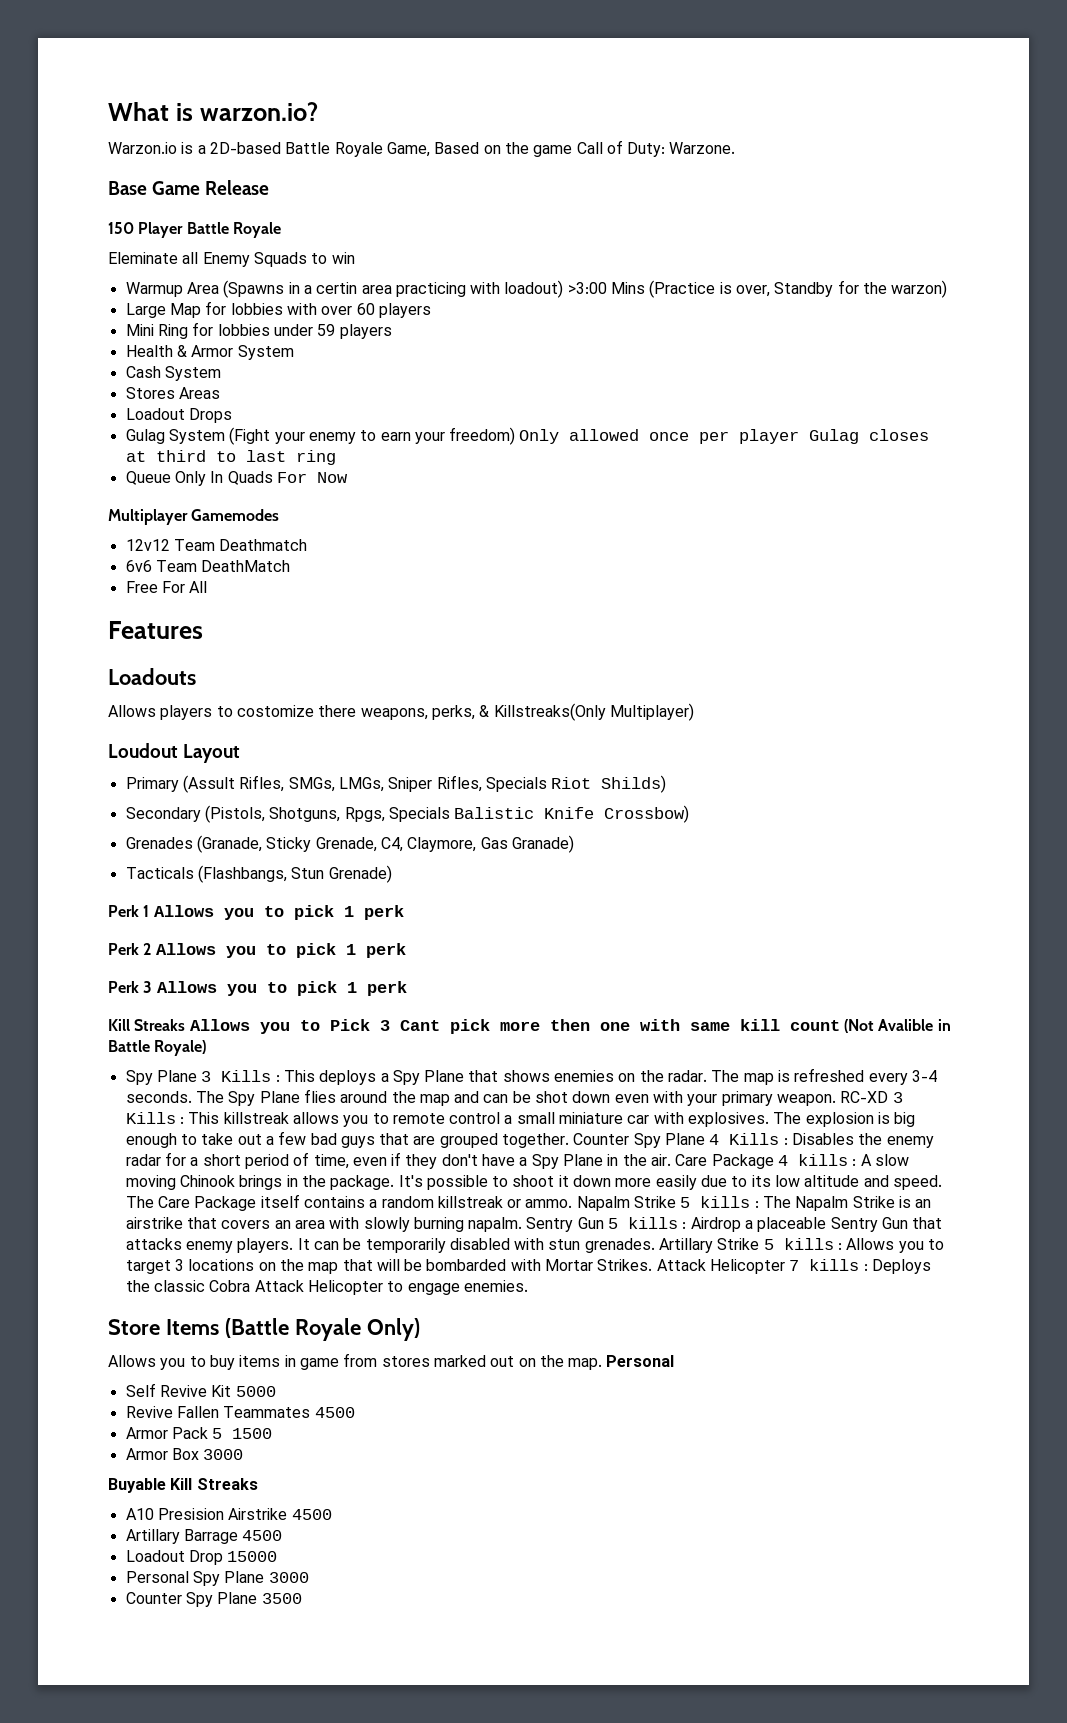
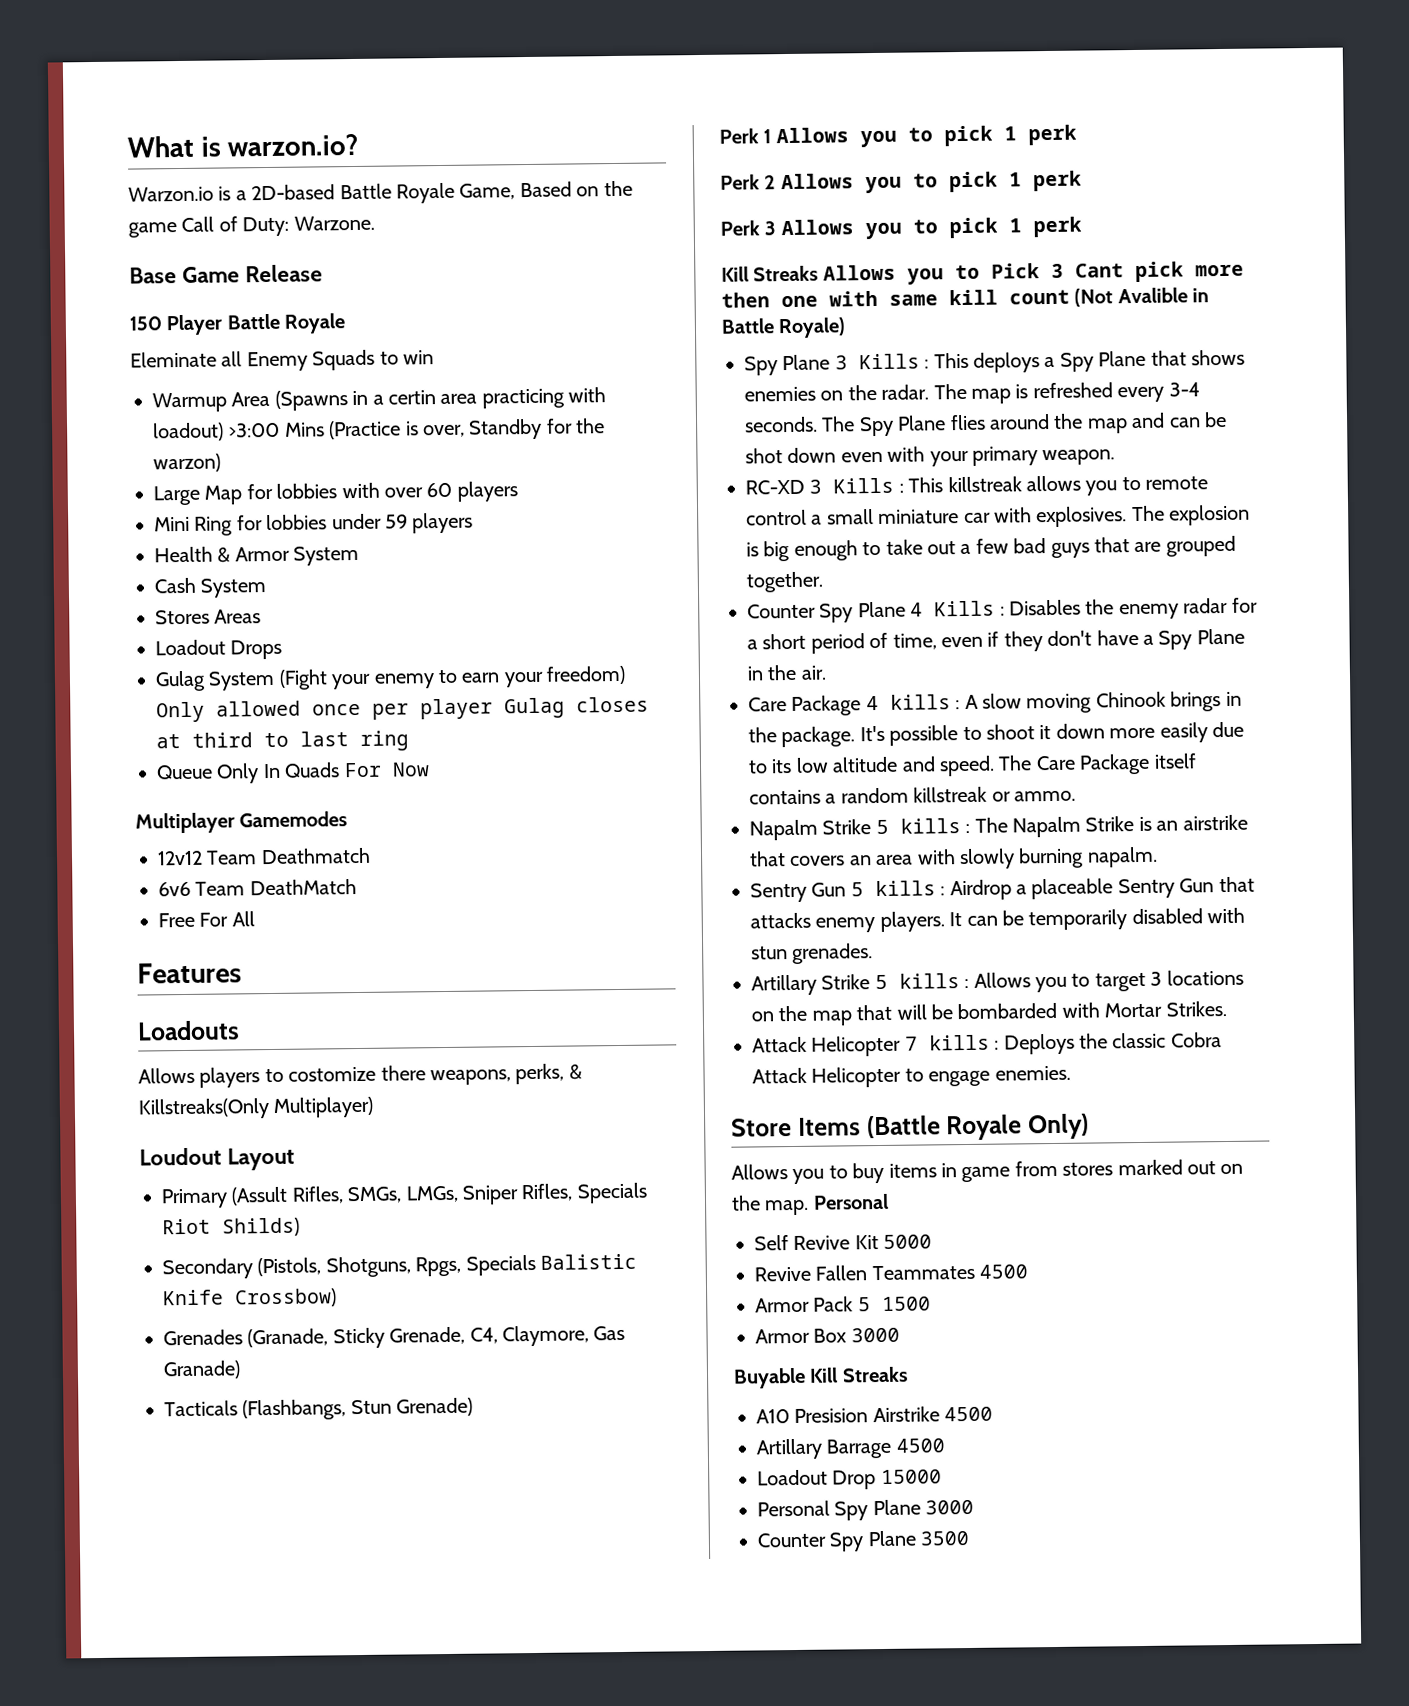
(837, 1100) none -> (1116, 457) //
(570, 1140) none -> (823, 582) //
(672, 1160) none -> (827, 672) //
(573, 1203) none -> (1076, 796) //
(523, 1224) none -> (1158, 857) //
(655, 1245) none -> (874, 953) //
(653, 1265) none -> (1227, 1008) //

